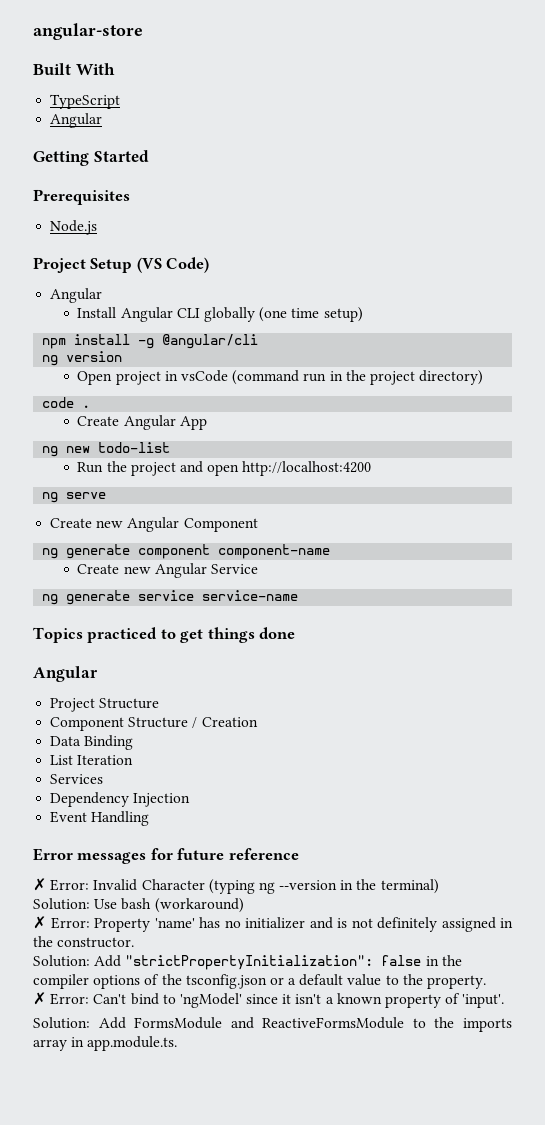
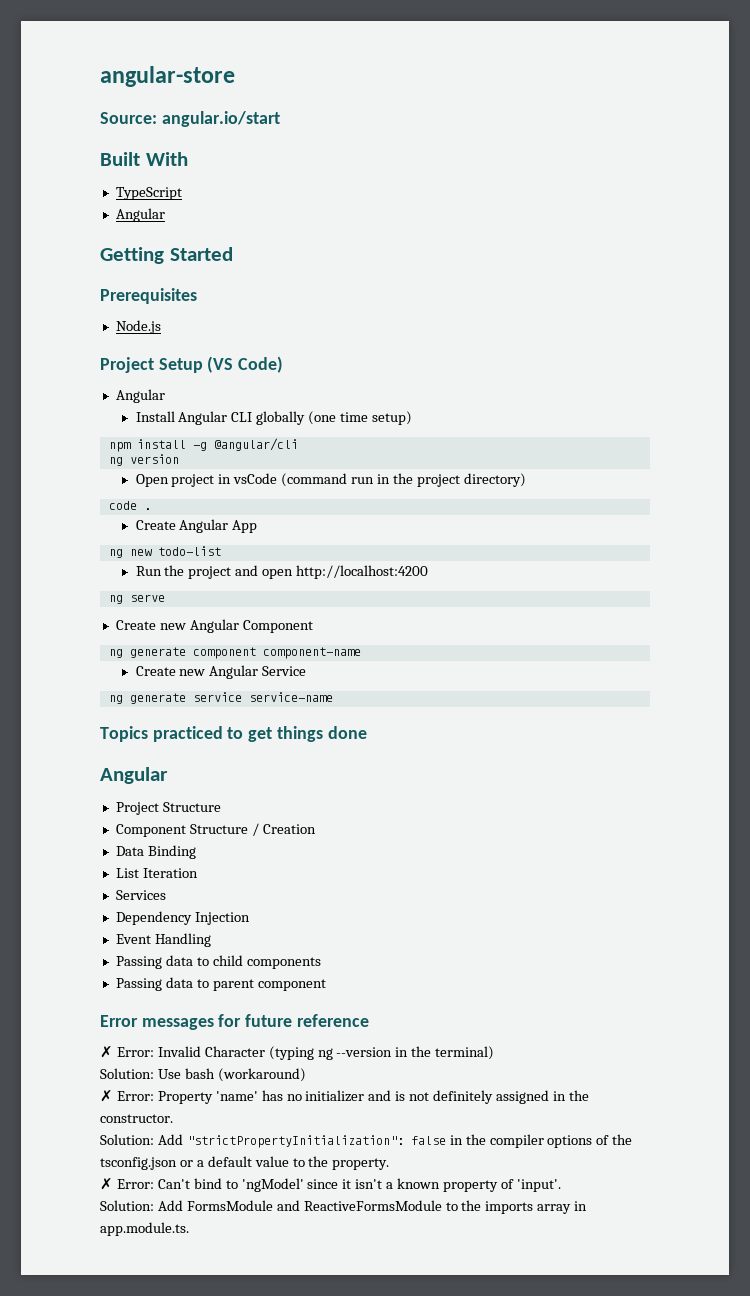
(143, 31) none -> [100,111,280,127] // Source: angular.io/start
(150, 818) none -> [115,955,321,969] [115,977,326,991] // Passing data to child components // Passing data to parent component

